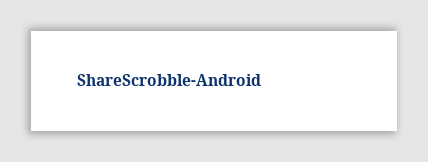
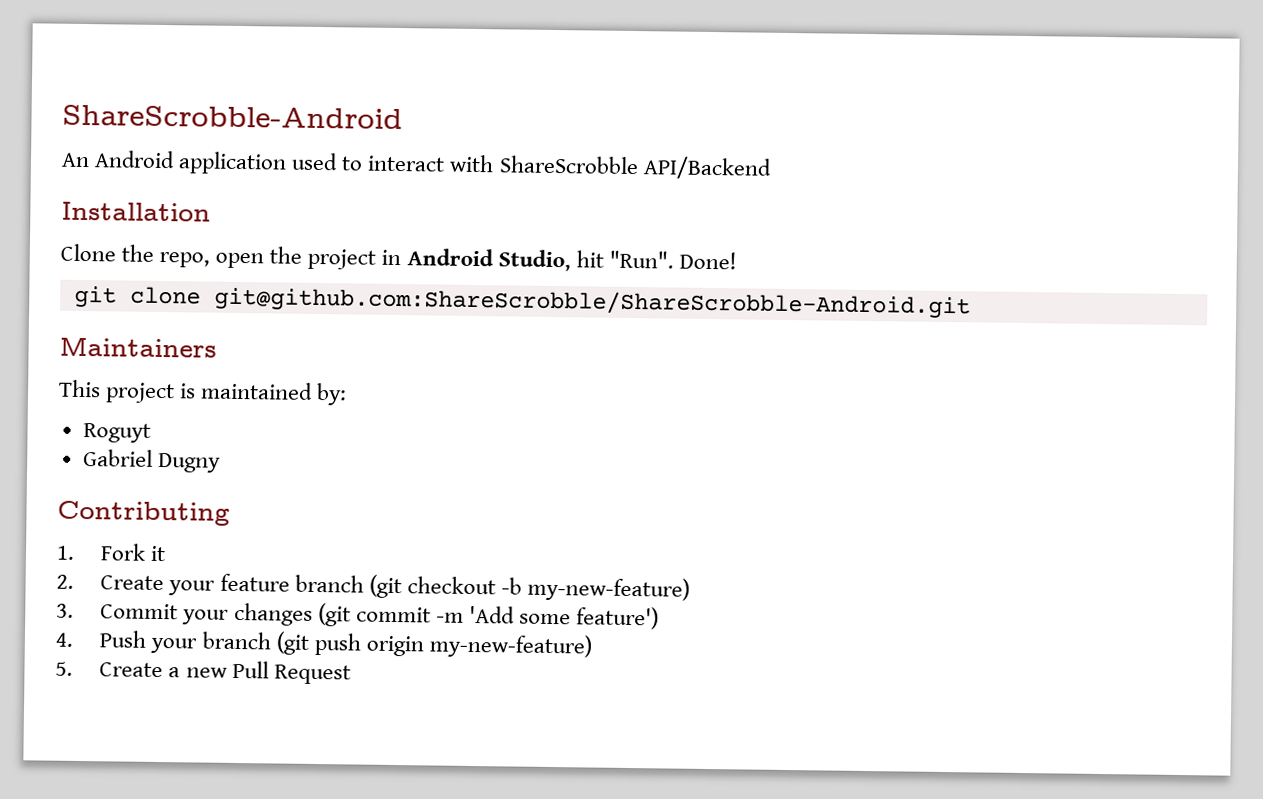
(261, 80) none -> [61,150,772,180] [61,201,211,222] [60,243,737,272] [73,285,971,319] [59,336,217,358] [58,379,348,406] [82,423,151,443] [82,449,221,473] [57,500,230,526] [56,543,167,562] [56,573,690,602] [56,602,659,630] [55,630,592,659] [55,660,351,685] // An Android application used to interact with ShareScrobble API/Backend // Installation // Clone the repo, open the project in Android Studio, hit "Run". Done! // git clone git@github.com:ShareScrobble/ShareScrobble-Android.git // Maintainers // This project is maintained by: // Roguyt // Gabriel Dugny // Contributing // 1. Fork it // 2. Create your feature branch (git checkout -b my-new-feature) // 3. Commit your changes (git commit -m 'Add some feature') // 4. Push your branch (git push origin my-new-feature) // 5. Create a new Pull Request

